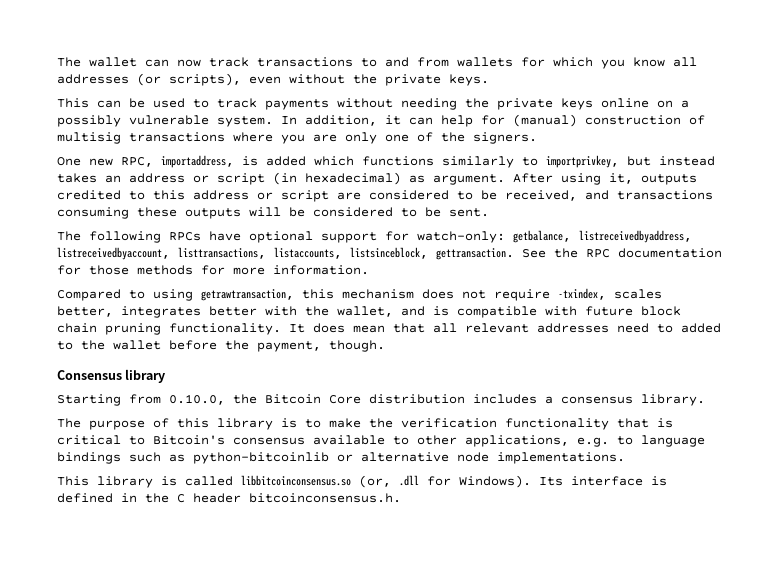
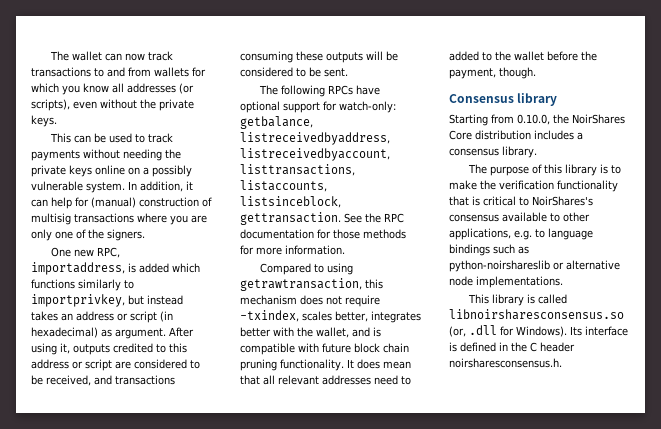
[265,394,321,404] Bitcoin -> [572,114,625,124] NoirShares
[153,435,225,445] Bitcoin's -> [532,196,593,206] NoirShares's
[193,452,329,464] python-bitcoinlib -> [449,260,550,272] python-noirshareslib
[241,475,351,486] libbitcoinconsensus.so -> [449,309,624,320] libnoirsharesconsensus.so
[249,493,401,503] bitcoinconsensus.h. -> [449,358,562,368] noirsharesconsensus.h.

